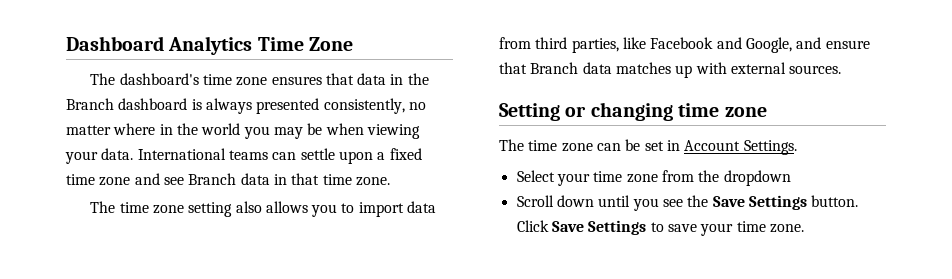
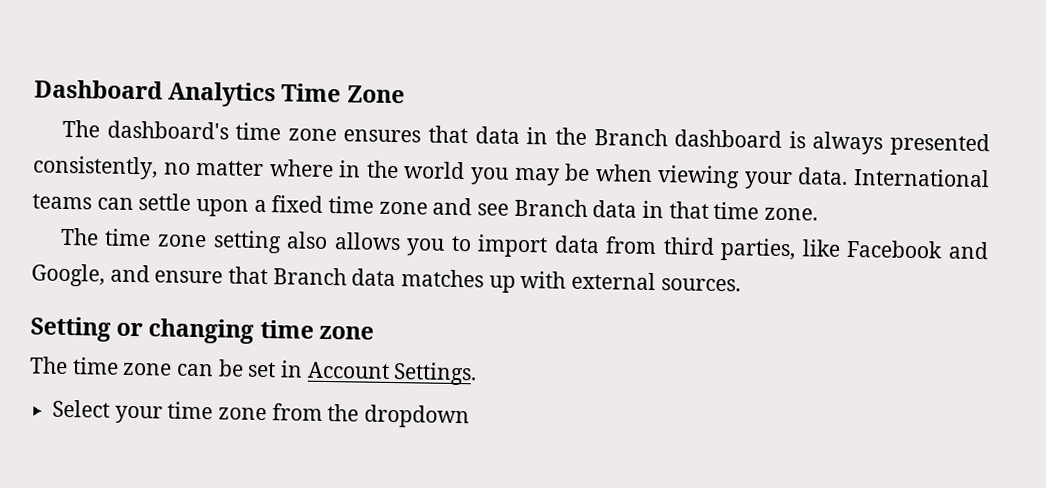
[516,195,859,211] [516,220,804,236] // Scroll down until you see the Save Settings button. Click Save Settings to save your time zone. -> (471, 416) none

